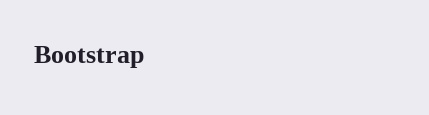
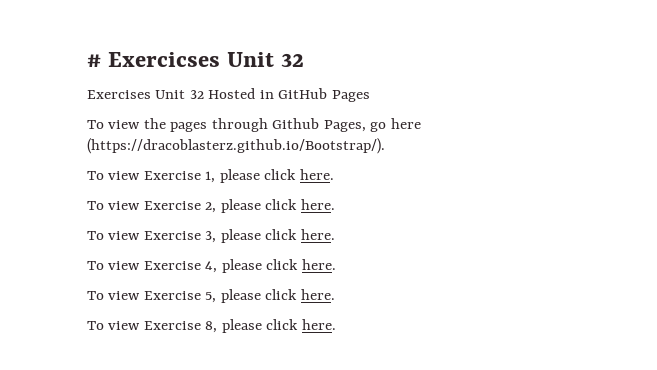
[34,46,144,68] Bootstrap -> [87,52,305,67] [87,88,370,102] [87,118,421,132] [87,138,385,154] [87,169,334,183] [87,199,335,213] [87,229,335,243] [87,259,336,273] [87,289,335,303] [87,319,336,333] # Exercicses Unit 32 // Exercises Unit 32 Hosted in GitHub Pages // To view the pages through Github Pages, go here (https://dracoblasterz.github.io/Bootstrap/). // To view Exercise 1, please click here. // To view Exercise 2, please click here. // To view Exercise 3, please click here. // To view Exercise 4, please click here. // To view Exercise 5, please click here. // To view Exercise 8, please click here.

